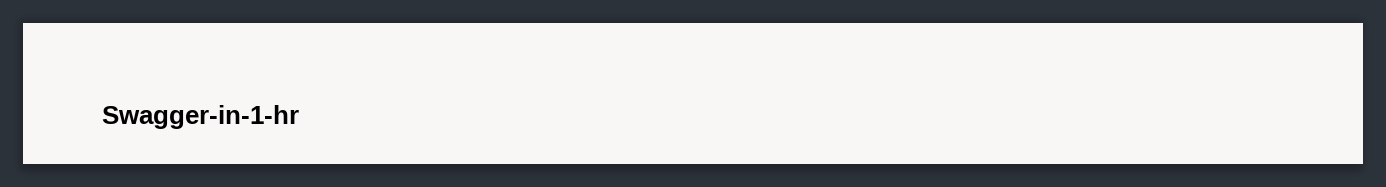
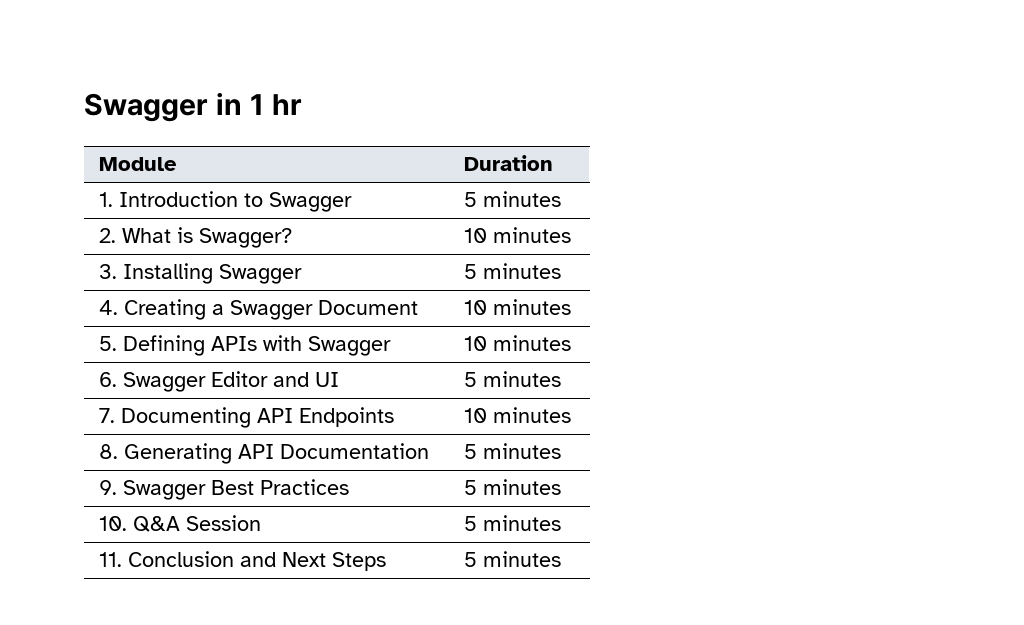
[102,105,299,129] Swagger-in-1-hr -> [84,92,302,122] [98,157,177,171] [463,155,553,171] [98,191,352,212] [463,191,561,207] [98,227,292,248] [463,227,571,243] [98,263,302,284] [463,263,561,279] [98,299,418,320] [463,299,571,315] [98,335,391,356] [463,335,571,351] [98,371,339,392] [463,371,561,387] [98,407,394,428] [463,407,571,423] [98,443,429,464] [463,443,561,459] [98,479,349,500] [463,479,561,495] [98,515,261,532] [463,515,561,531] [98,551,386,571] [463,551,561,567] Swagger in 1 hr // Module | Duration // 1. Introduction to Swagger | 5 minutes // 2. What is Swagger? | 10 minutes // 3. Installing Swagger | 5 minutes // 4. Creating a Swagger Document | 10 minutes // 5. Defining APIs with Swagger | 10 minutes // 6. Swagger Editor and UI | 5 minutes // 7. Documenting API Endpoints | 10 minutes // 8. Generating API Documentation | 5 minutes // 9. Swagger Best Practices | 5 minutes // 10. Q&A Session | 5 minutes // 11. Conclusion and Next Steps | 5 minutes

